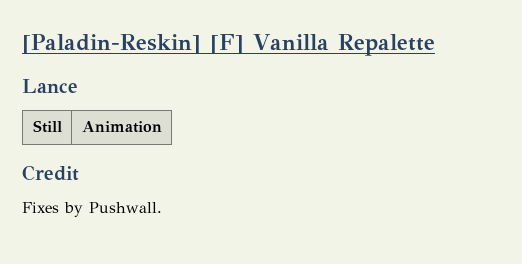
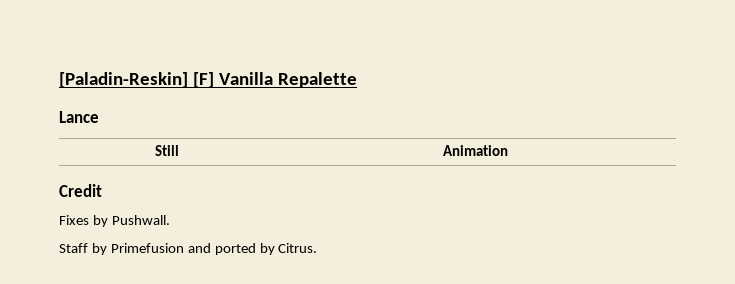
(162, 207) none -> [59,243,318,255] // Staff by Primefusion and ported by Citrus.

